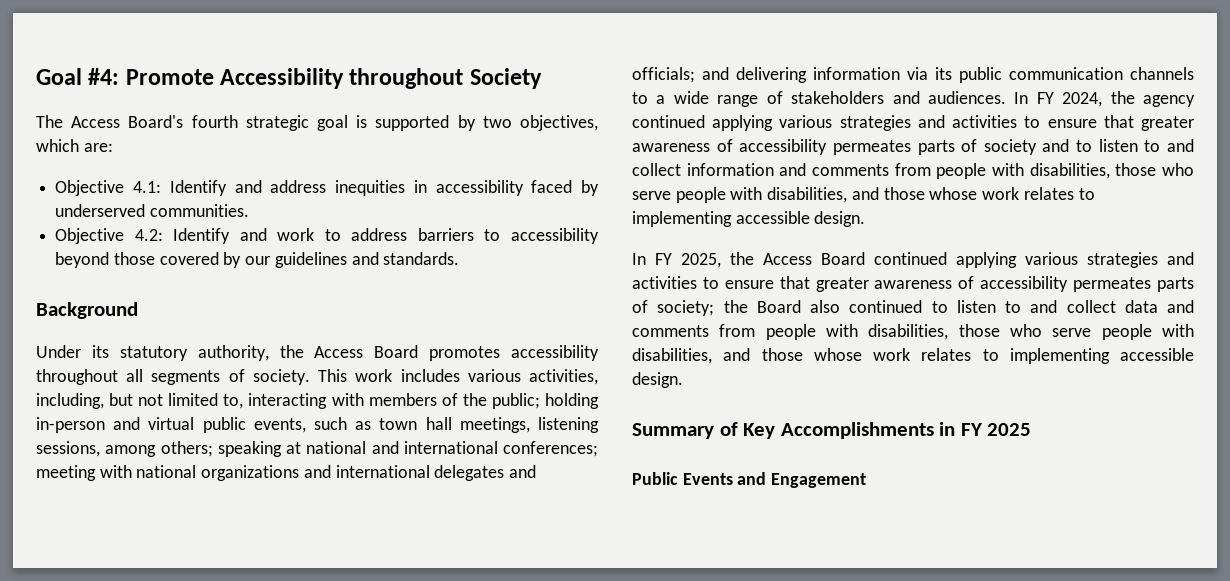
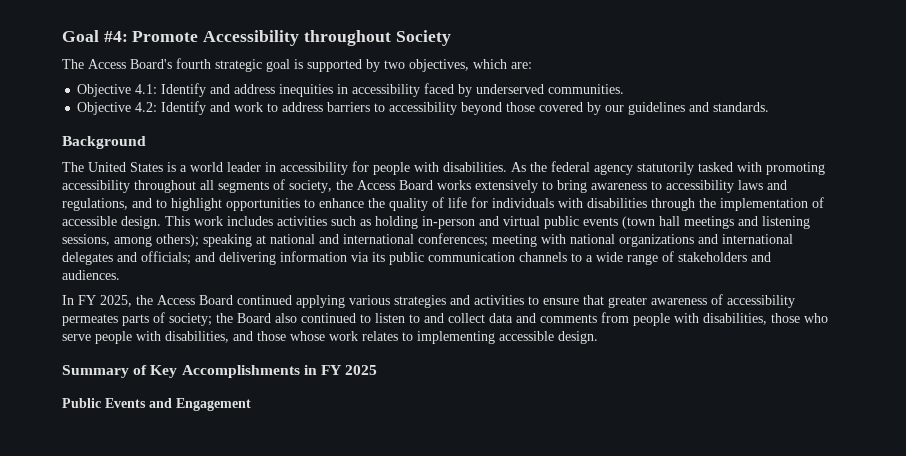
[36,345,501,361] Under its statutory authority, the Access Board promotes -> [62,161,825,175] The United States is a world leader in accessibility for people with disabilities. As the federal agency statutorily tasked with promoting
[252,369,598,385] [36,393,540,409] society. This work includes various activities, including, but not limited to, interacting with members of the public; -> [289,180,787,193] [62,197,824,211] [62,216,371,229] society, the Access Board works extensively to bring awareness to accessibility laws and regulations, and to highlight opportunities to enhance the quality of life for individuals with disabilities through the implementation of accessible design. This work includes activities such as
[253,417,530,433] events, such as town hall meetings, -> [583,216,758,229] events (town hall meetings and
[160,441,213,457] others; -> [156,234,199,247] others);
[1014,91,1195,107] [632,115,1194,131] [632,139,1194,155] [632,163,1194,179] [632,187,1095,203] [632,211,866,227] In FY 2024, the agency continued applying various strategies and activities to ensure that greater awareness of accessibility permeates parts of society and to listen to and collect information and comments from people with disabilities, those who serve people with disabilities, and those whose work relates to implementing accessible design. -> (120, 275) none

